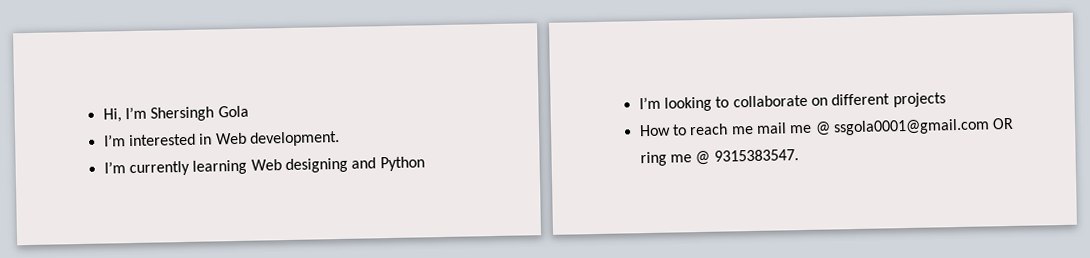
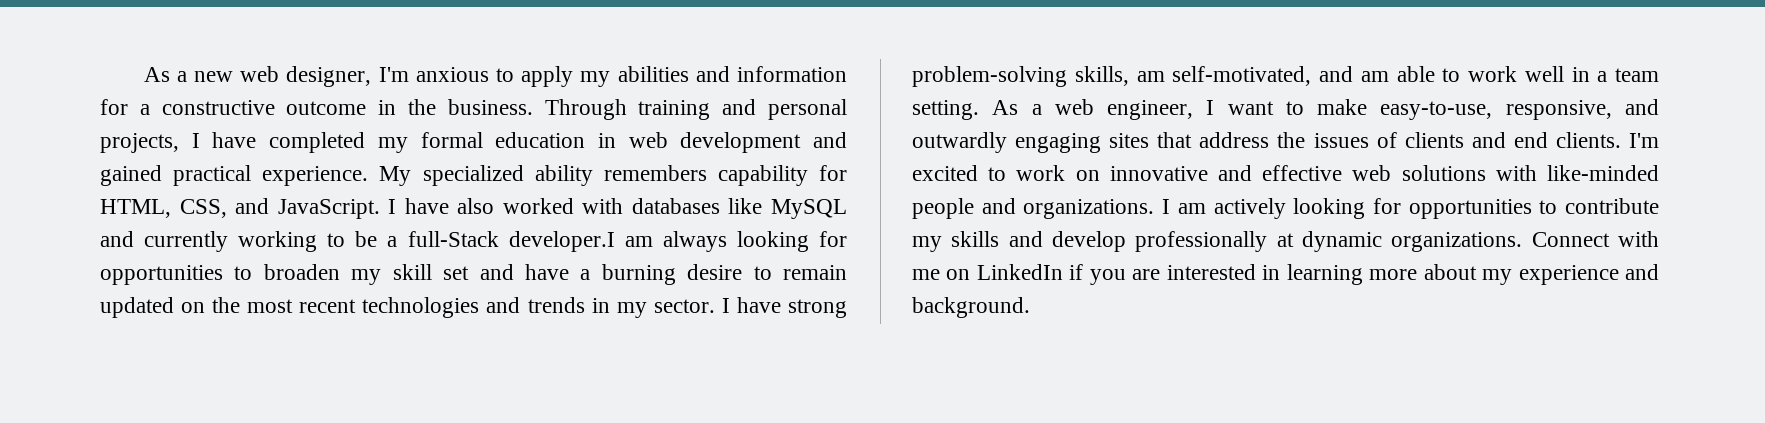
[102,105,249,123] [103,130,340,147] [103,156,425,177] [638,92,946,112] [638,117,1015,137] [639,149,799,167] Hi, I’m Shersingh Gola // I’m interested in Web development. // I’m currently learning Web designing and Python // I’m looking to collaborate on different projects // How to reach me mail me @ ssgola0001@gmail.com OR ring me @ 9315383547. -> [143,66,848,87] [100,99,847,120] [100,132,848,153] [100,165,847,186] [100,198,847,219] [100,231,847,252] [100,264,847,285] [100,297,848,318] [912,66,1659,87] [912,99,1659,120] [912,132,1659,153] [912,165,1659,181] [912,198,1659,219] [912,231,1659,252] [912,264,1659,285] [912,297,1030,318] As a new web designer, I'm anxious to apply my abilities and information for a constructive outcome in the business. Through training and personal projects, I have completed my formal education in web development and gained practical experience. My specialized ability remembers capability for HTML, CSS, and JavaScript. I have also worked with databases like MySQL and currently working to be a full-Stack developer.I am always looking for opportunities to broaden my skill set and have a burning desire to remain updated on the most recent technologies and trends in my sector. I have strong problem-solving skills, am self-motivated, and am able to work well in a team setting. As a web engineer, I want to make easy-to-use, responsive, and outwardly engaging sites that address the issues of clients and end clients. I'm excited to work on innovative and effective web solutions with like-minded people and organizations. I am actively looking for opportunities to contribute my skills and develop professionally at dynamic organizations. Connect with me on LinkedIn if you are interested in learning more about my experience and background.

